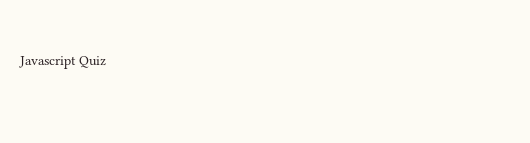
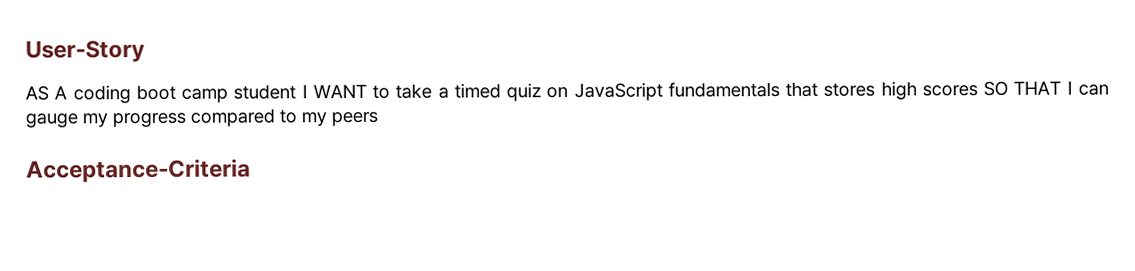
[19,56,106,69] Javascript Quiz -> [25,39,145,63] [25,80,1109,104] [25,108,378,128] [26,158,251,183] User-Story // AS A coding boot camp student I WANT to take a timed quiz on JavaScript fundamentals that stores high scores SO THAT I can gauge my progress compared to my peers // Acceptance-Criteria

